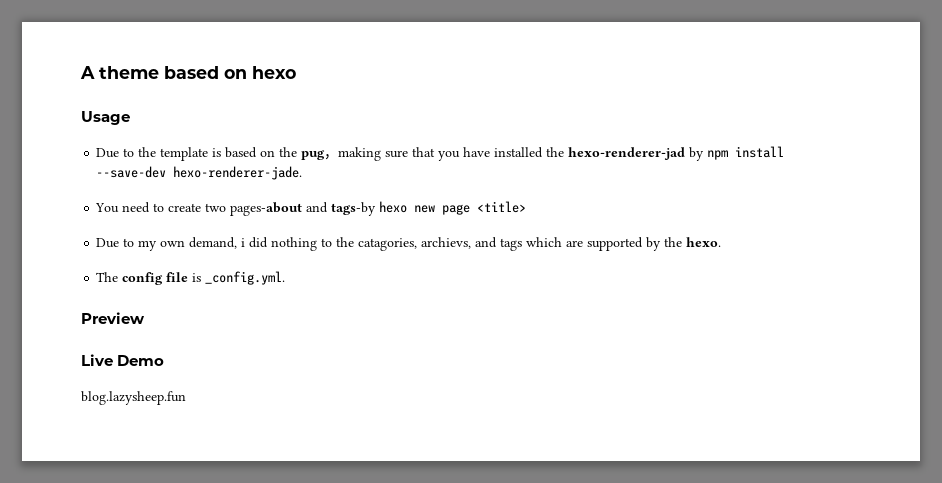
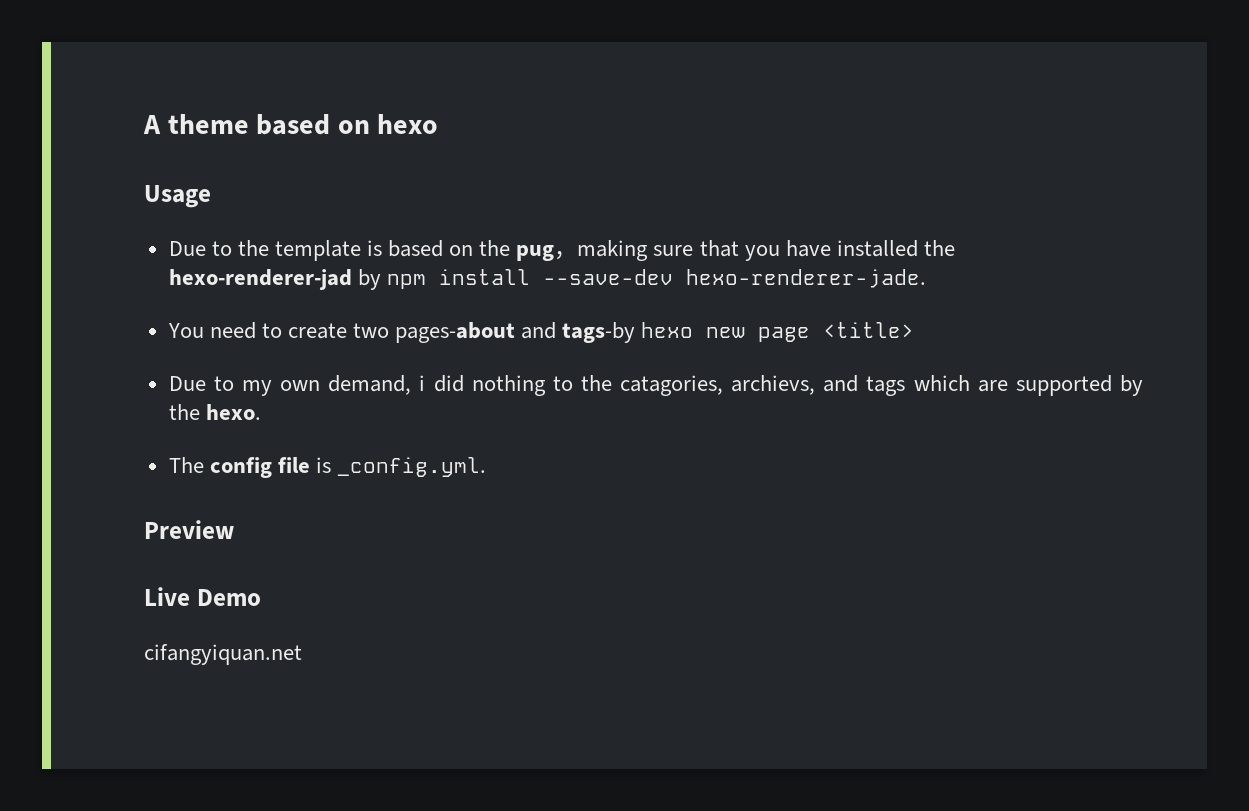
[81,391,186,405] blog.lazysheep.fun -> [144,644,302,665] cifangyiquan.net

